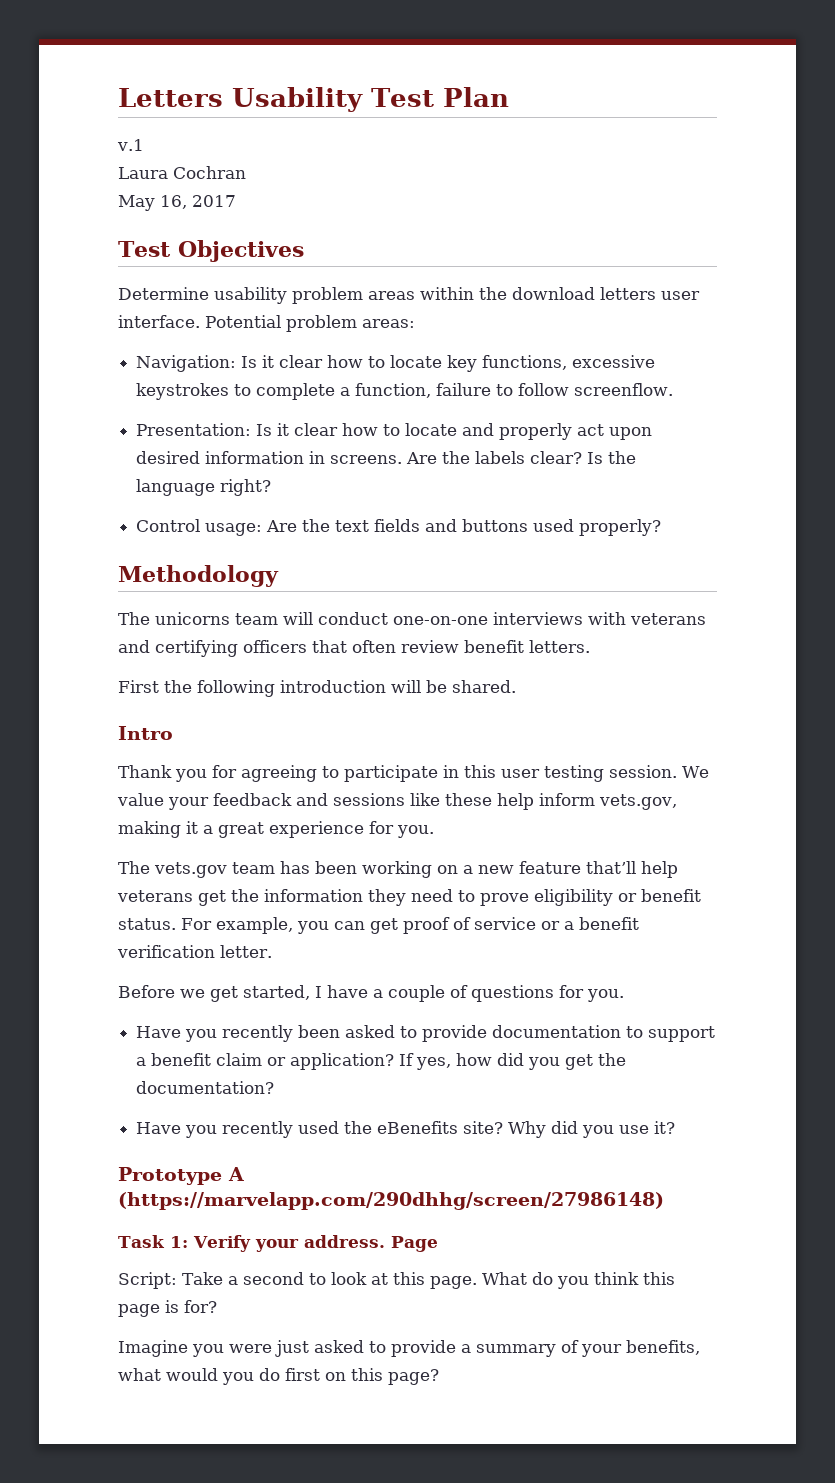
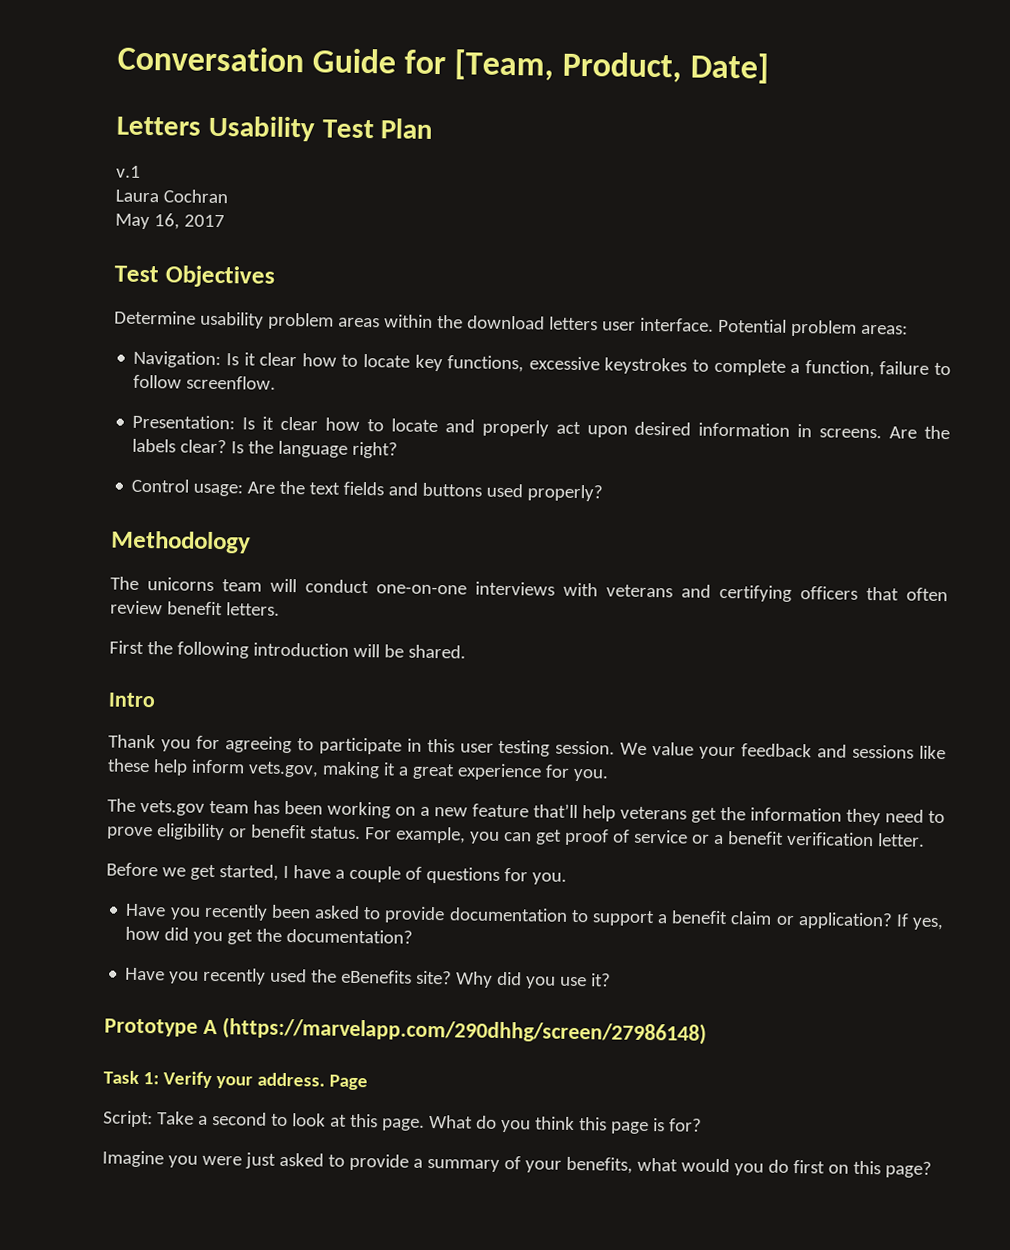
(118, 97) none -> [117,45,770,84] Conversation Guide for [Team, Product, Date] //

